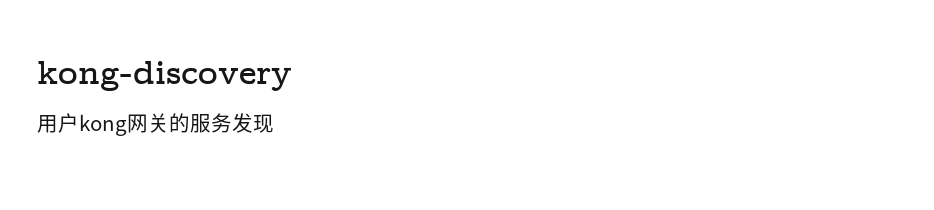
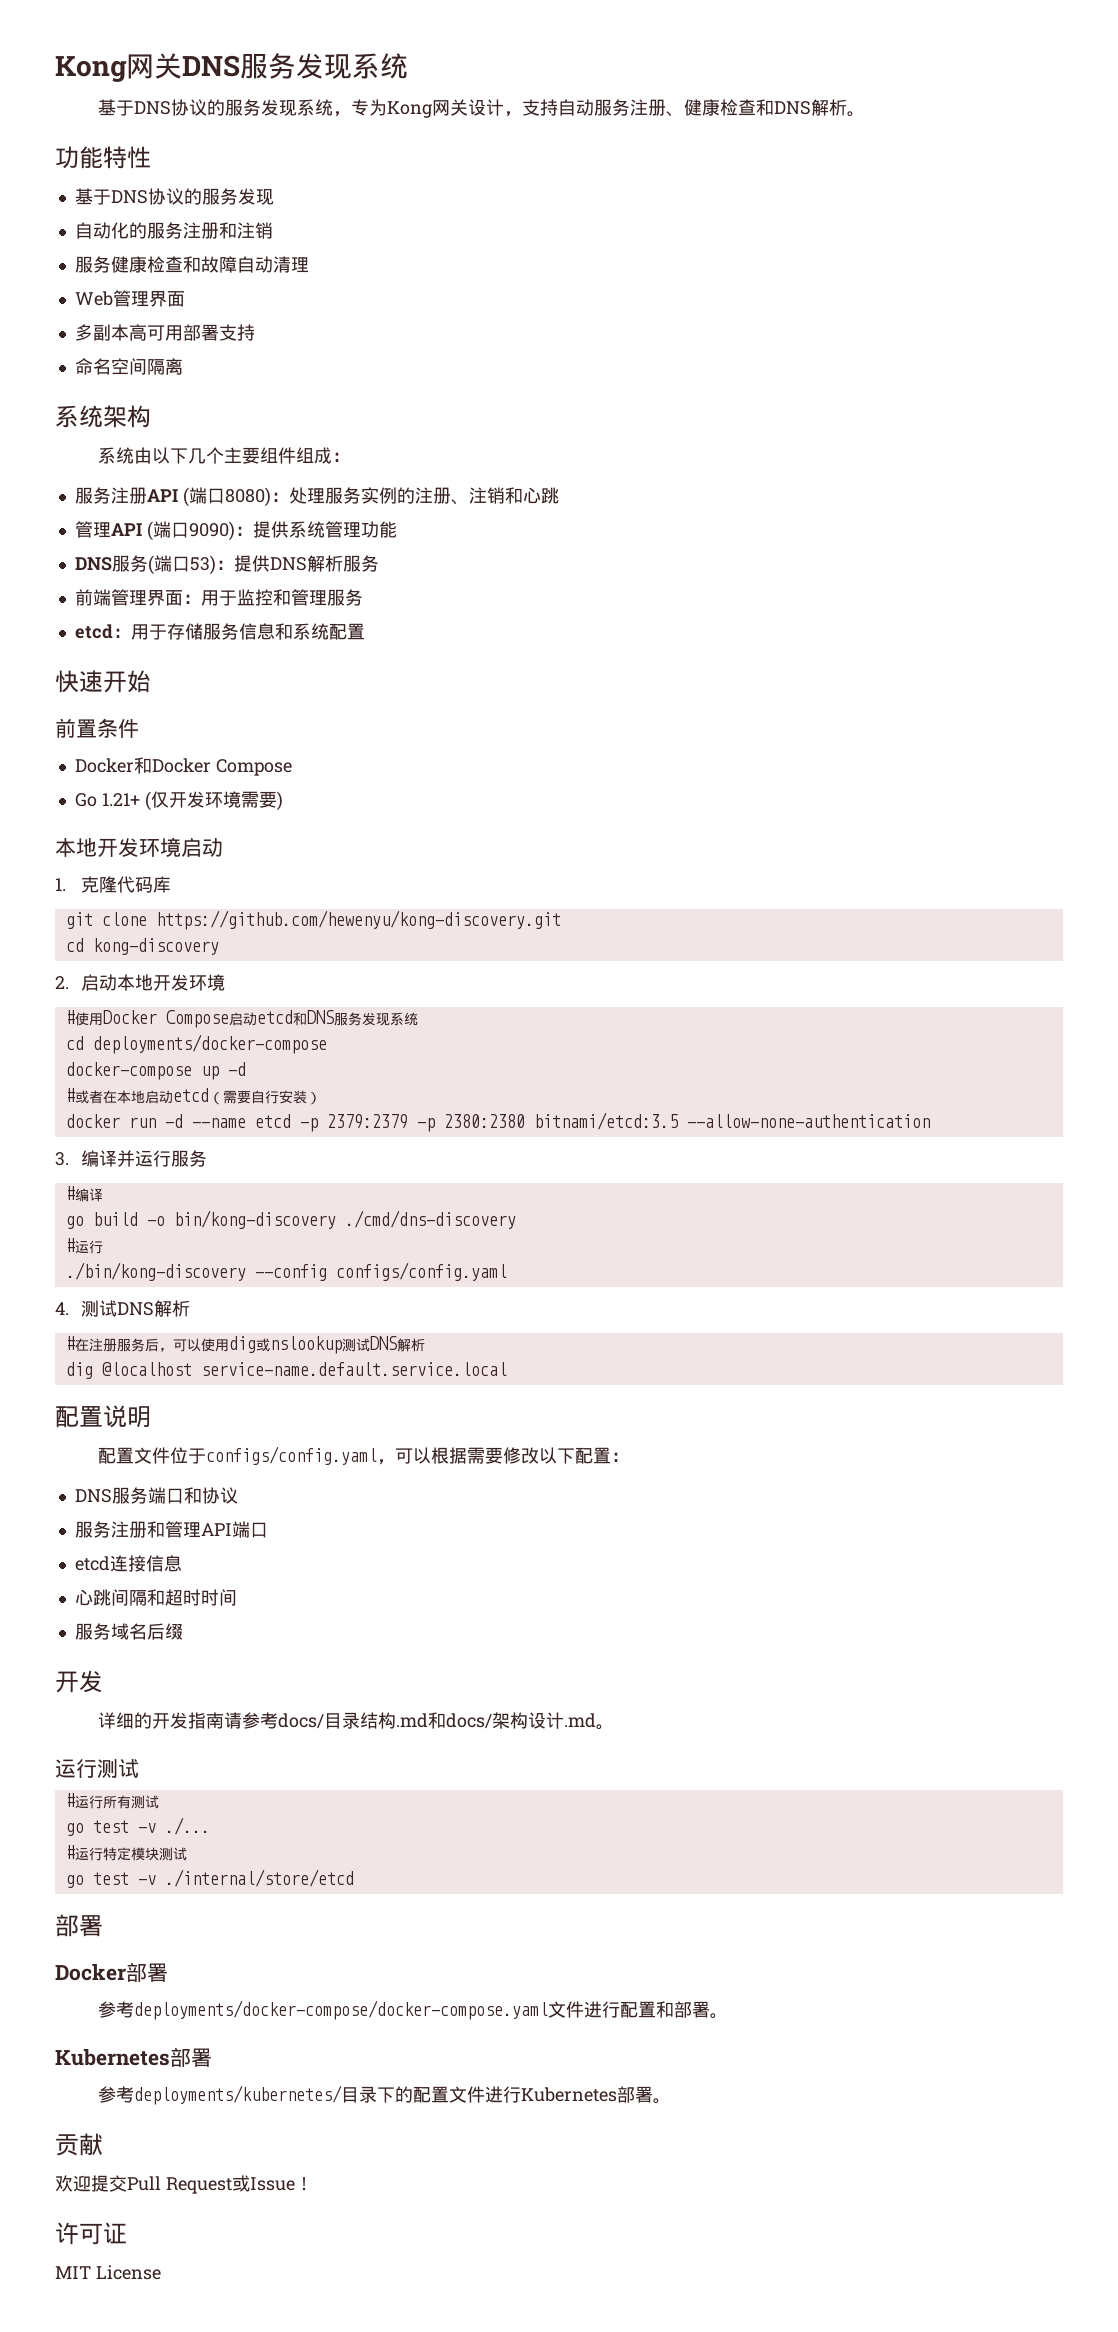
[37,61,292,91] [37,113,274,136] kong-discovery // 用户kong网关的服务发现 -> [55,53,408,82] [98,99,866,118] [55,146,151,169] [74,188,274,205] [74,222,273,239] [74,256,309,273] [74,290,185,307] [74,324,255,341] [74,358,183,375] [55,405,151,428] [98,447,351,464] [74,487,559,507] [74,521,397,541] [74,555,379,575] [74,589,363,606] [74,623,365,640] [55,670,151,693] [55,718,139,738] [74,757,292,776] [74,791,283,811] [55,837,223,858] [55,876,171,893] [65,910,561,930] [65,938,219,955] [55,974,225,991] [65,1010,418,1028] [65,1034,327,1054] [65,1062,246,1080] [65,1088,321,1105] [65,1112,930,1132] [55,1150,207,1167] [65,1186,103,1202] [65,1210,516,1229] [65,1238,103,1254] [65,1262,507,1281] [55,1300,190,1317] [65,1336,425,1354] [65,1362,507,1379] [55,1405,151,1428] [98,1446,630,1465] [74,1487,238,1504] [74,1521,268,1538] [74,1555,182,1572] [74,1589,237,1606] [74,1623,183,1640] [55,1670,103,1693] [98,1712,615,1730] [55,1759,139,1778] [65,1793,159,1809] [65,1817,210,1836] [65,1845,187,1861] [65,1869,354,1888] [55,1914,103,1937] [55,1962,168,1982] [98,2000,729,2020] [55,2047,212,2067] [98,2085,672,2105] [55,2133,103,2156] [55,2175,313,2194] [55,2222,127,2245] [55,2265,161,2280] Kong网关DNS服务发现系统 // 基于DNS协议的服务发现系统，专为Kong网关设计，支持自动服务注册、健康检查和DNS解析。 // 功能特性 // 基于DNS协议的服务发现 // 自动化的服务注册和注销 // 服务健康检查和故障自动清理 // Web管理界面 // 多副本高可用部署支持 // 命名空间隔离 // 系统架构 // 系统由以下几个主要组件组成： // 服务注册API (端口8080)：处理服务实例的注册、注销和心跳 // 管理API (端口9090)：提供系统管理功能 // DNS服务(端口53)：提供DNS解析服务 // 前端管理界面：用于监控和管理服务 // etcd：用于存储服务信息和系统配置 // 快速开始 // 前置条件 // Docker和Docker Compose // Go 1.21+ (仅开发环境需要) // 本地开发环境启动 // 1.克隆代码库 // git clone https://github.com/hewenyu/kong-discovery.git // cd kong-discovery // 2.启动本地开发环境 // #使用Docker Compose启动etcd和DNS服务发现系统 // cd deployments/docker-compose // docker-compose up -d // #或者在本地启动etcd（需要自行安装） // docker run -d --name etcd -p 2379:2379 -p 2380:2380 bitnami/etcd:3.5 --allow-none-authentication // 3.编译并运行服务 // #编译 // go build -o bin/kong-discovery ./cmd/dns-discovery // #运行 // ./bin/kong-discovery --config configs/config.yaml // 4.测试DNS解析 // #在注册服务后，可以使用dig或nslookup测试DNS解析 // dig @localhost service-name.default.service.local // 配置说明 // 配置文件位于configs/config.yaml，可以根据需要修改以下配置： // DNS服务端口和协议 // 服务注册和管理API端口 // etcd连接信息 // 心跳间隔和超时时间 // 服务域名后缀 // 开发 // 详细的开发指南请参考docs/目录结构.md和docs/架构设计.md。 // 运行测试 // #运行所有测试 // go test -v ./... // #运行特定模块测试 // go test -v ./internal/store/etcd // 部署 // Docker部署 // 参考deployments/docker-compose/docker-compose.yaml文件进行配置和部署。 // Kubernetes部署 // 参考deployments/kubernetes/目录下的配置文件进行Kubernetes部署。 // 贡献 // 欢迎提交Pull Request或Issue！ // 许可证 // MIT License

